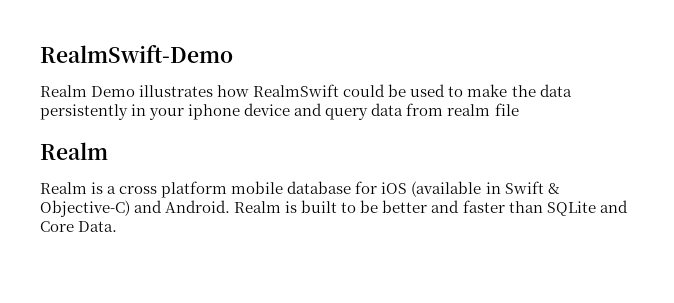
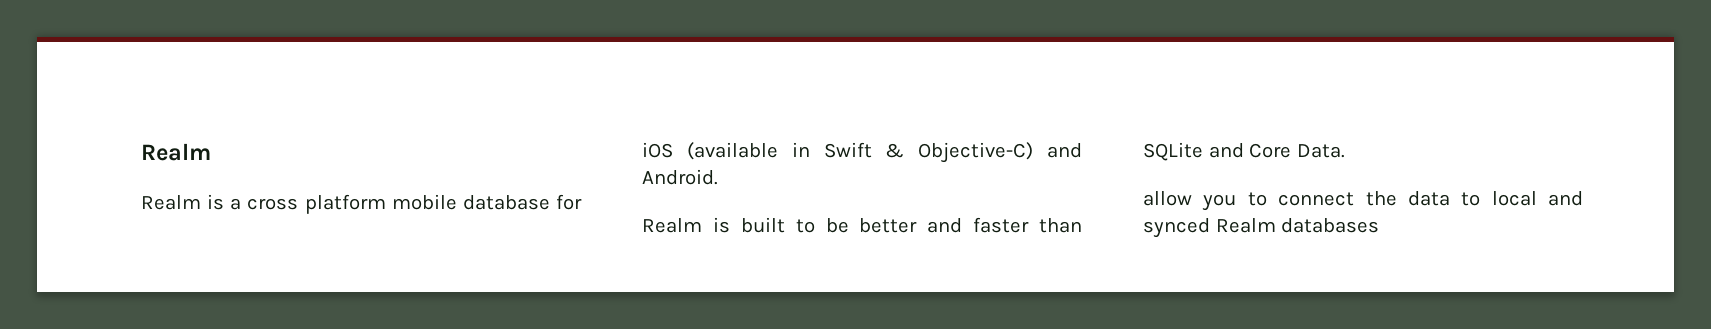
[40,45,233,63] [40,84,572,97] [40,103,519,120] RealmSwift-Demo // Realm Demo illustrates how RealmSwift could be used to make the data persistently in your iphone device and query data from realm file // -> (141, 152) none
(231, 206) none -> (718, 177) //
(118, 226) none -> [1143,191,1583,211] [1143,218,1380,238] // allow you to connect the data to local and synced Realm databases

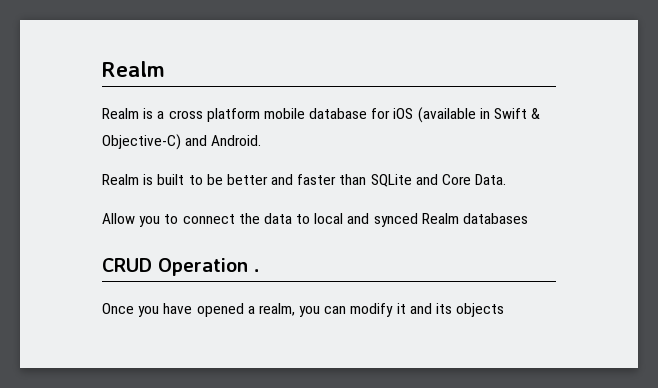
[1143,191,1192,206] allow -> [102,213,135,224] Allow
(1380, 225) none -> [102,258,260,276] [102,303,505,317] // CRUD Operation . // Once you have opened a realm, you can modify it and its objects

